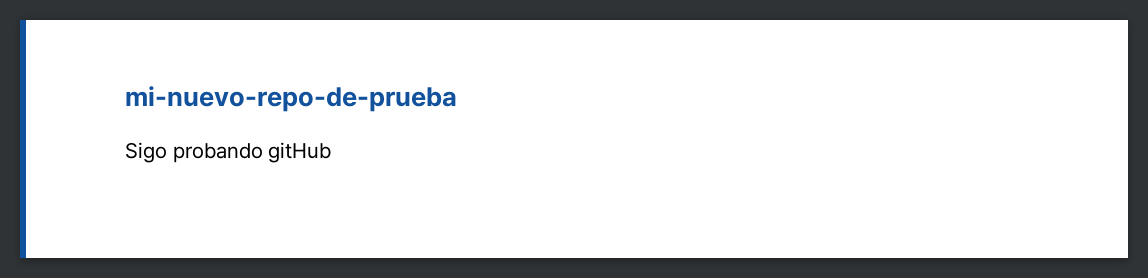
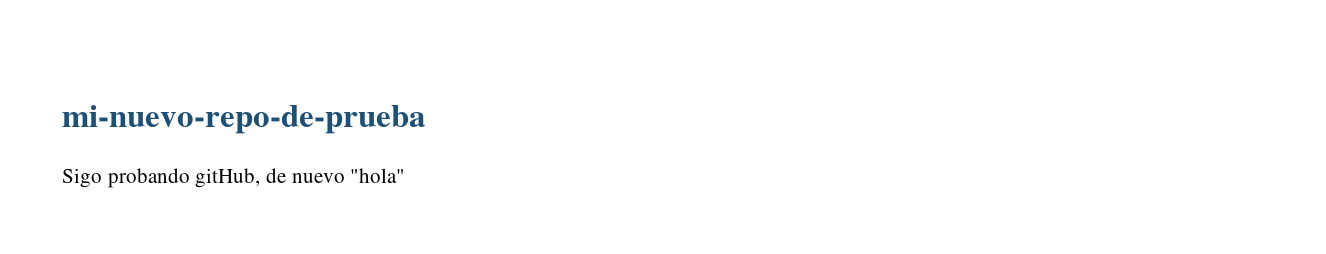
[268,142,332,163] gitHub -> [195,168,406,188] gitHub, de nuevo "hola"

